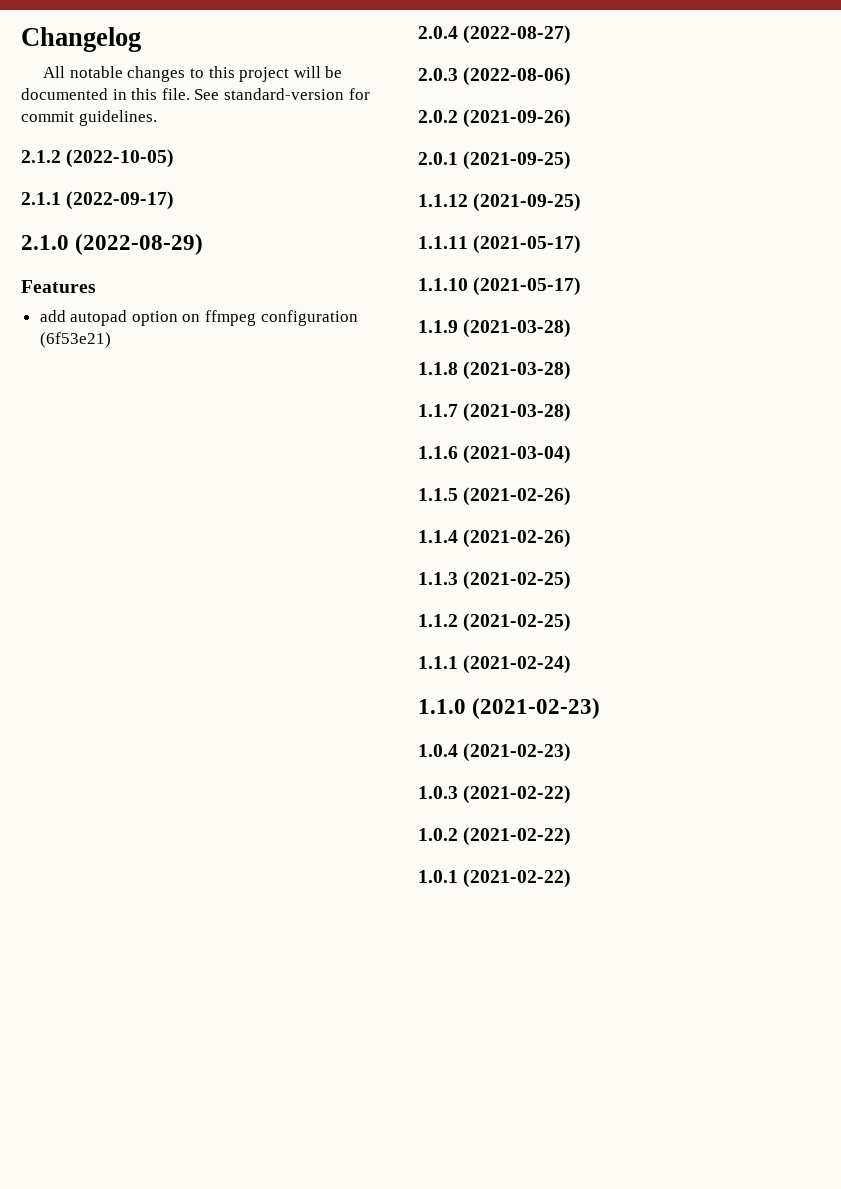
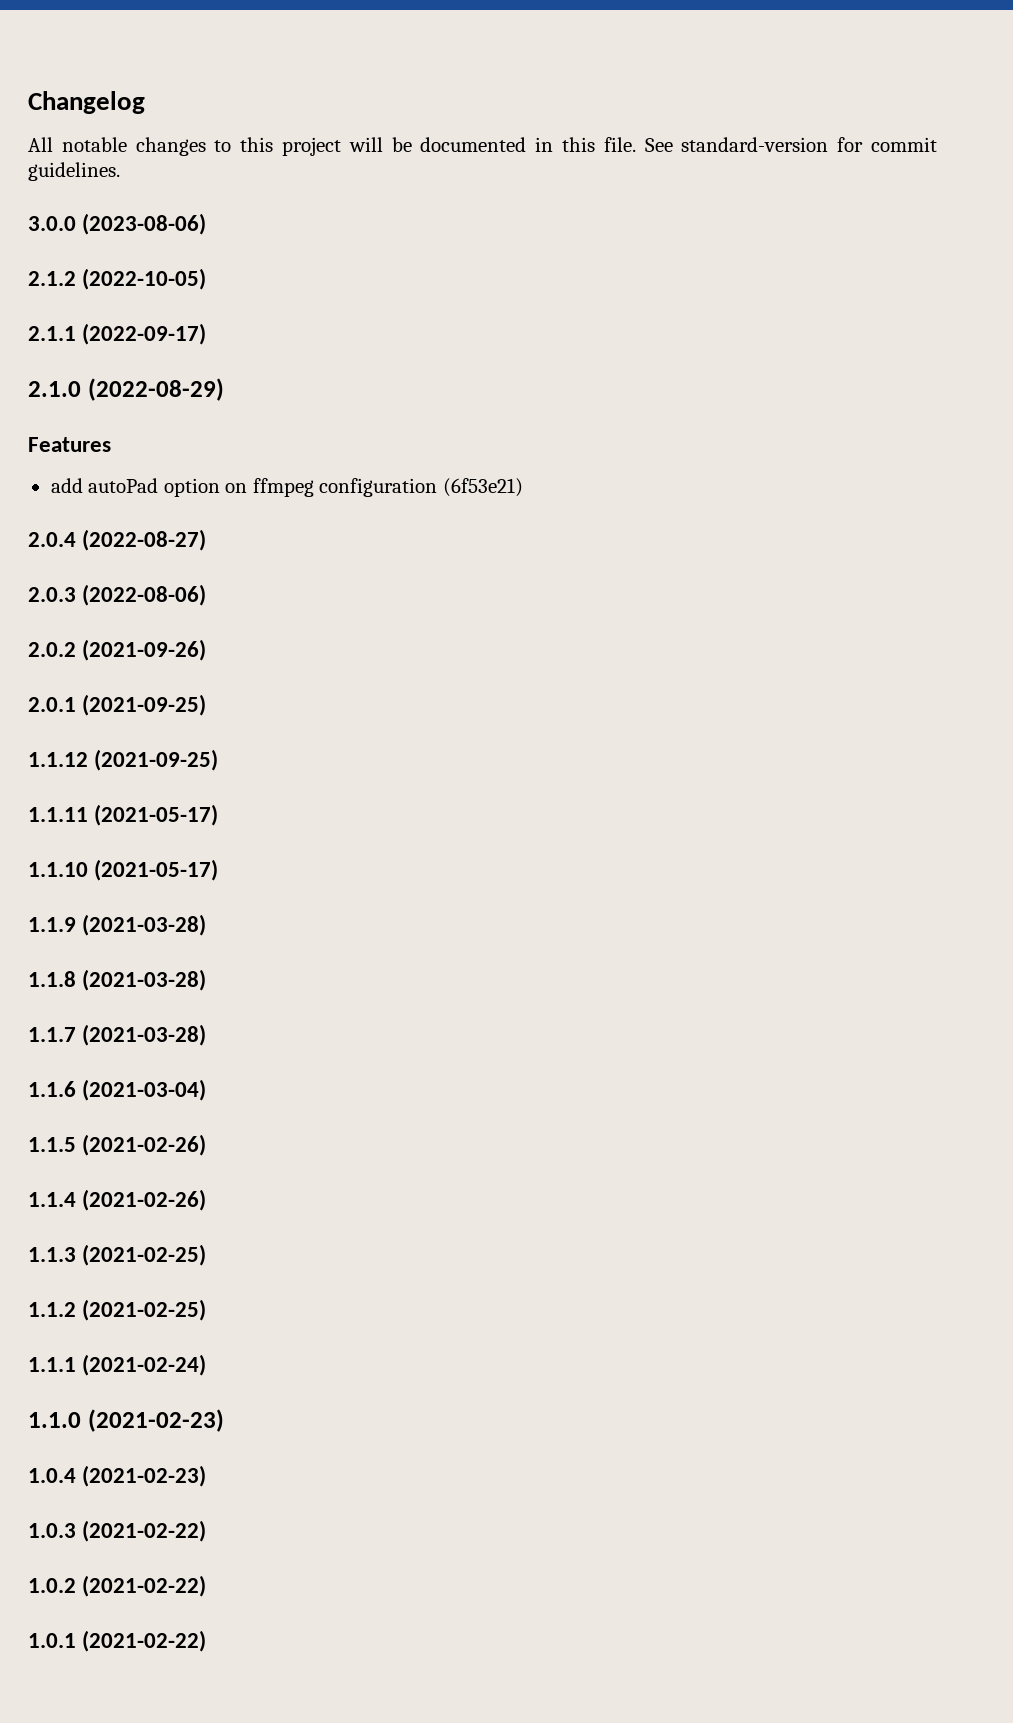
(157, 118) none -> [28,213,207,235] // 3.0.0 (2023-08-06)
[70,310,128,326] autopad -> [88,478,159,493] autoPad

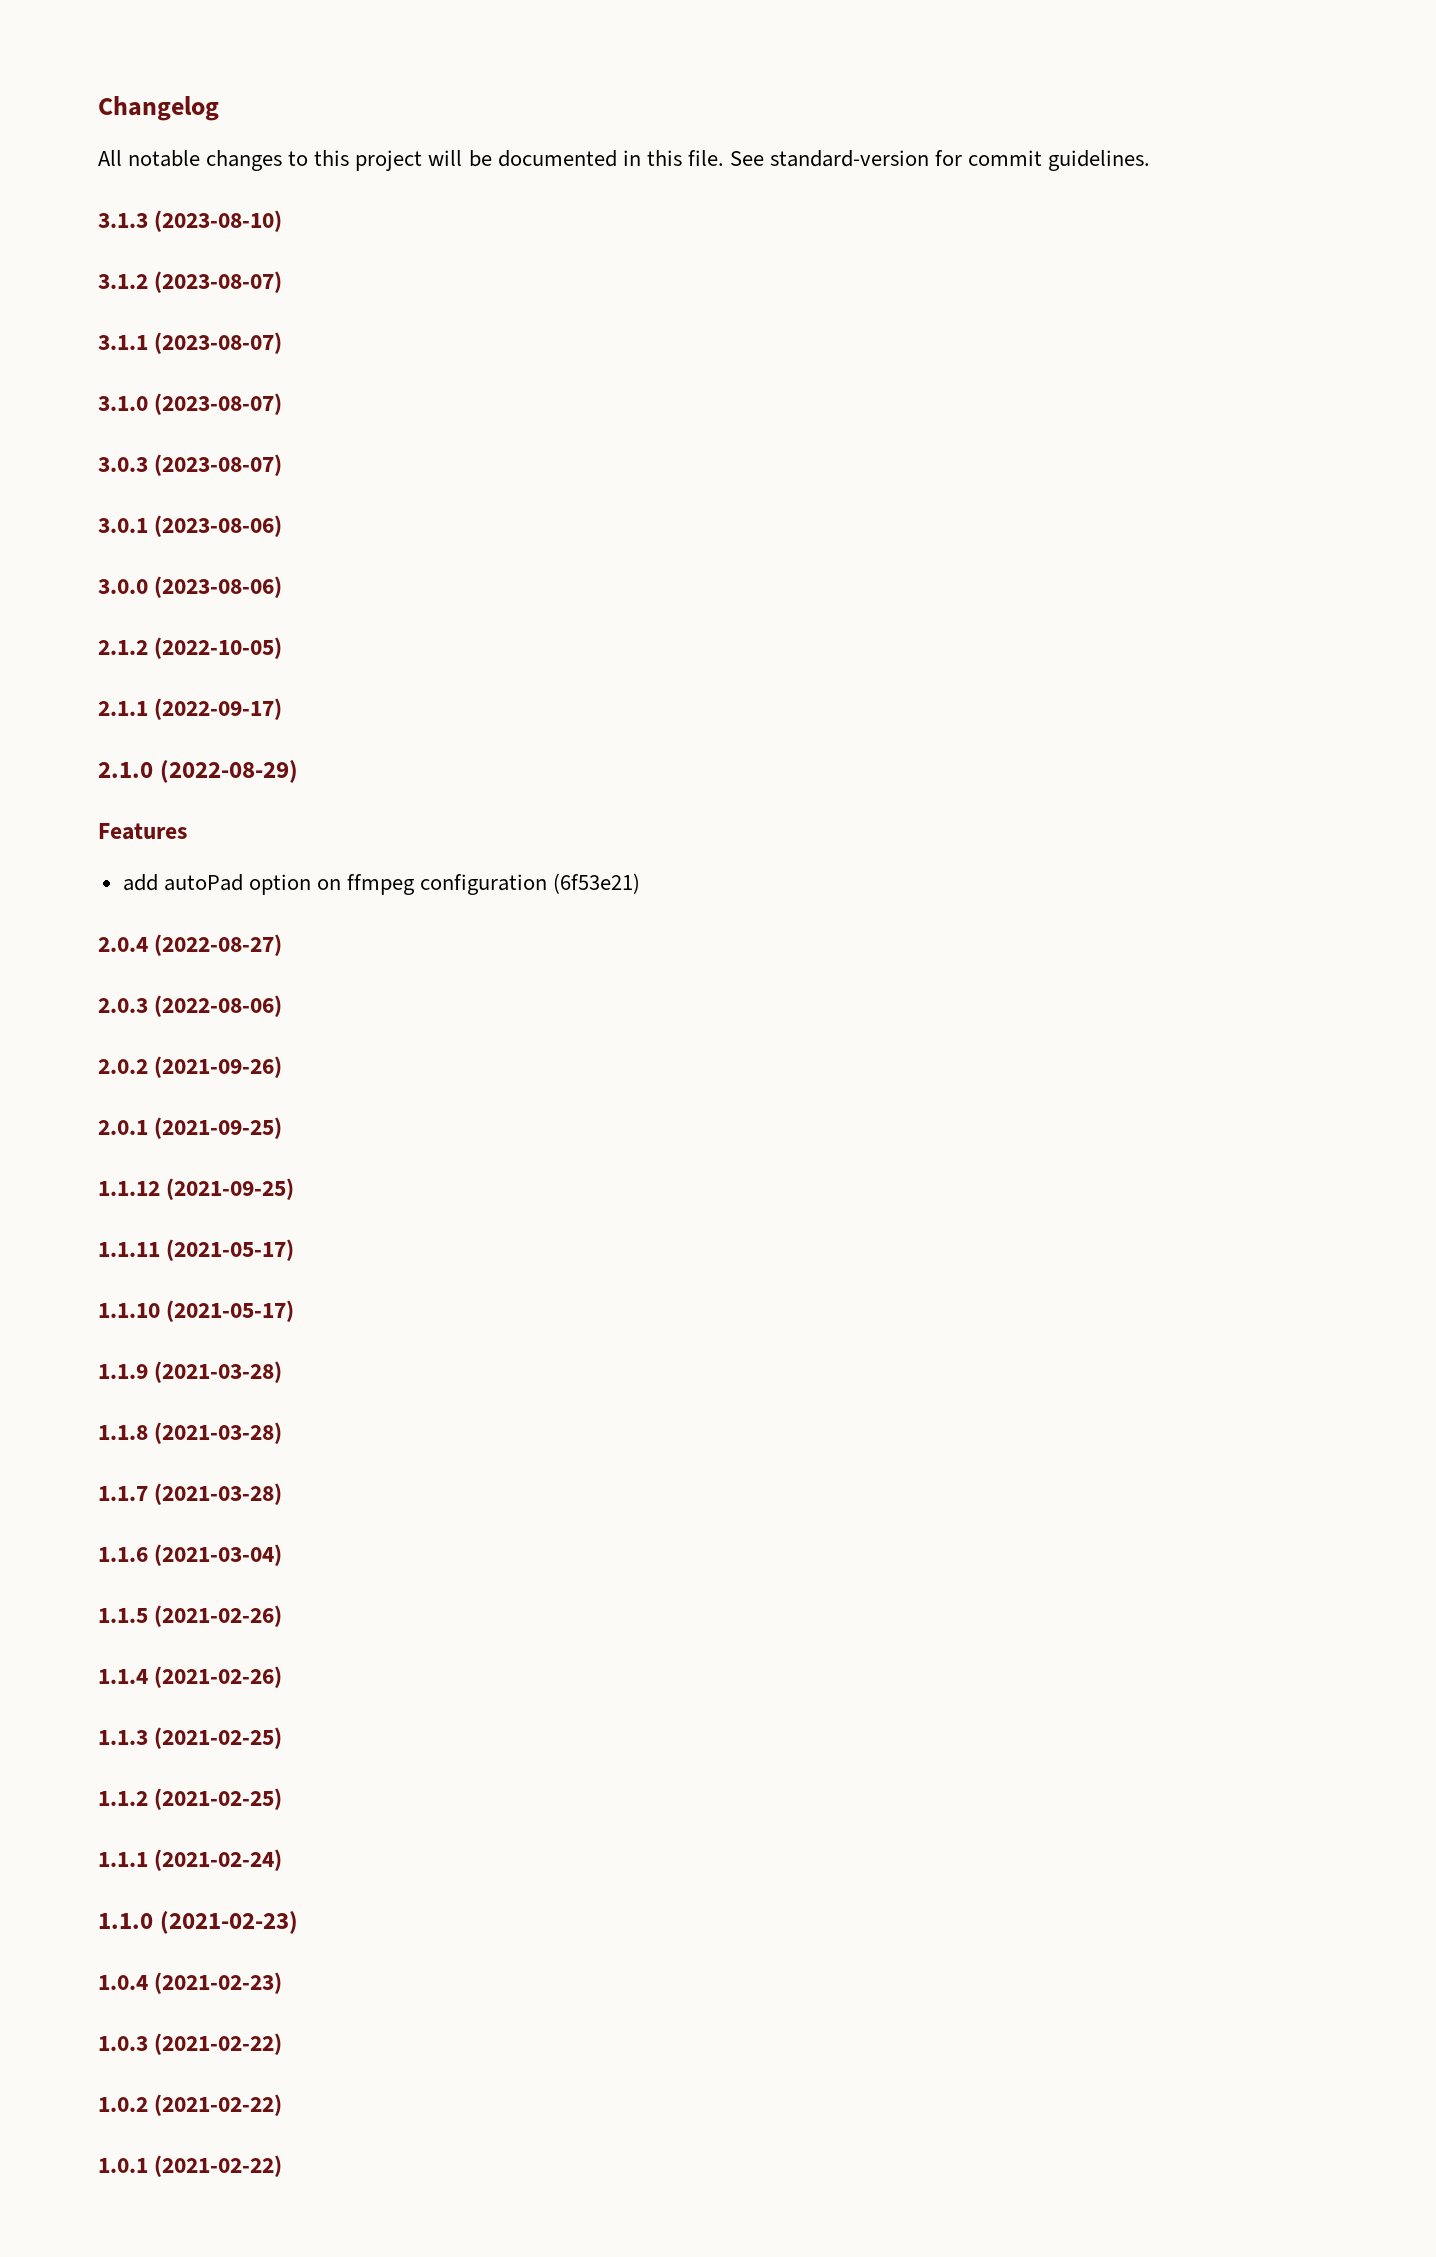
(120, 171) none -> [98,210,283,232] [98,271,283,293] [98,332,283,354] [98,393,283,415] [98,454,283,476] [98,515,283,537] // 3.1.3 (2023-08-10) // 3.1.2 (2023-08-07) // 3.1.1 (2023-08-07) // 3.1.0 (2023-08-07) // 3.0.3 (2023-08-07) // 3.0.1 (2023-08-06)

